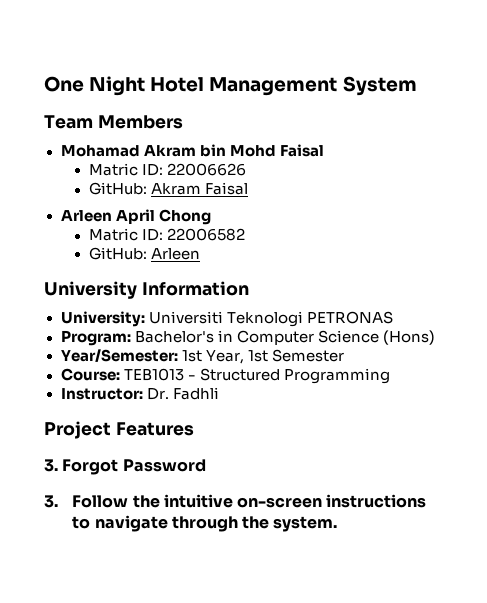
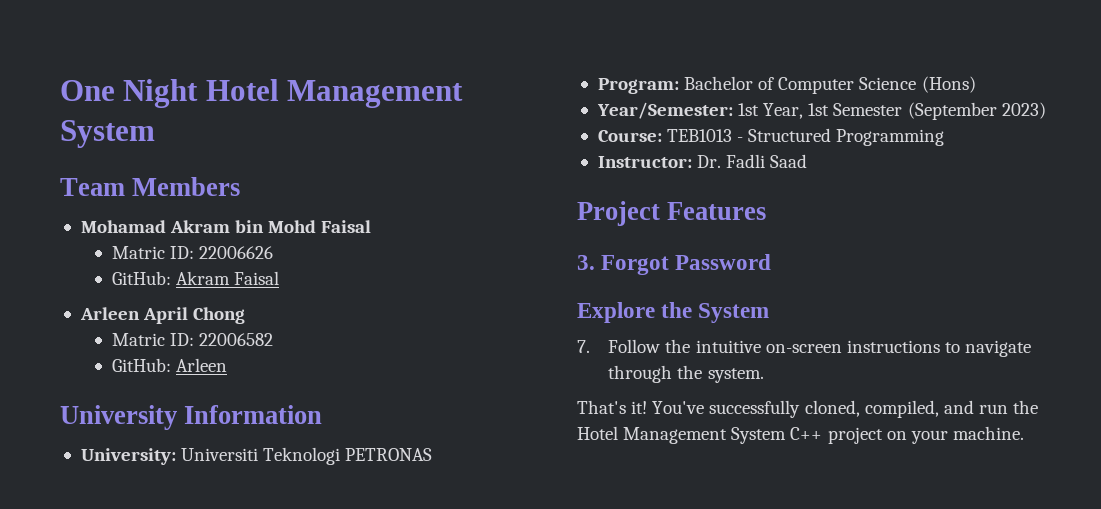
[134,330,233,343] Bachelor's in -> [684,76,775,90] Bachelor of
(344, 355) none -> [907,102,1046,120] (September 2023)
[172,387,219,400] Fadhli -> [726,154,808,168] Fadli Saad
[44,495,58,508] 3. -> [577,302,770,323] [577,340,590,353] Explore the System // 7.
(338, 524) none -> [577,400,1039,418] [577,426,1024,444] // That's it! You've successfully cloned, compiled, and run the Hotel Management System C++ project on your machine.

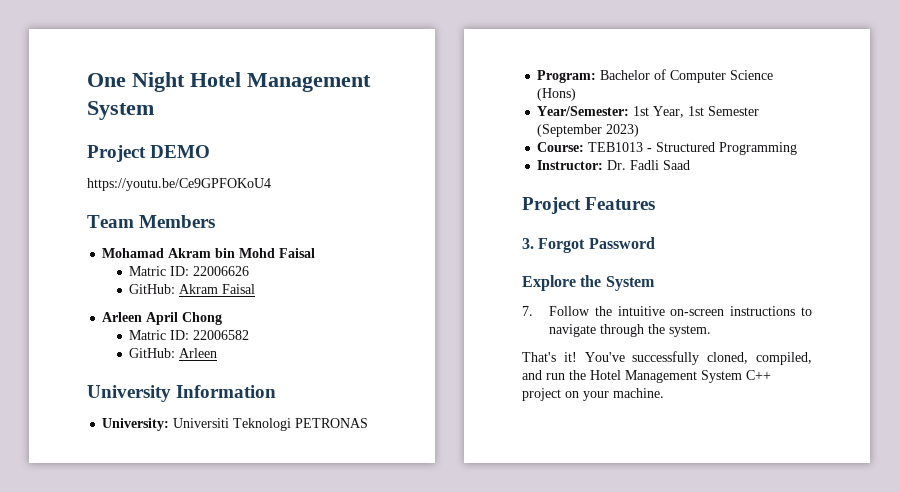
(155, 134) none -> [87,145,211,162] [87,178,271,191] // Project DEMO // https://youtu.be/Ce9GPFOKoU4

